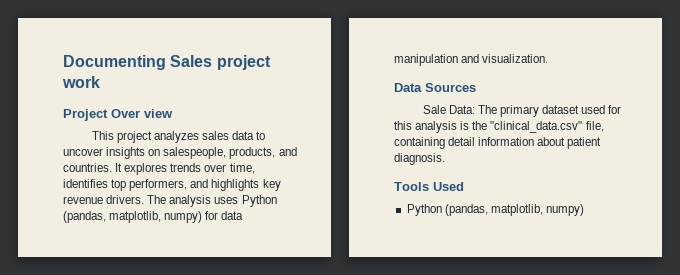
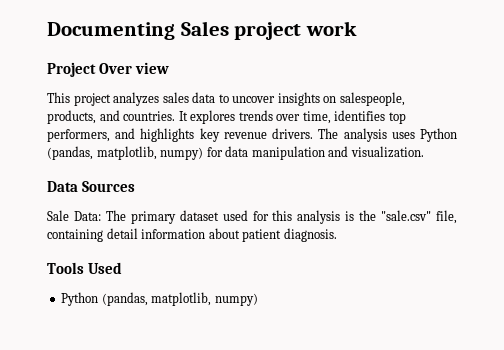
[490,121,583,133] "clinical_data.csv" -> [381,210,432,221] "sale.csv"

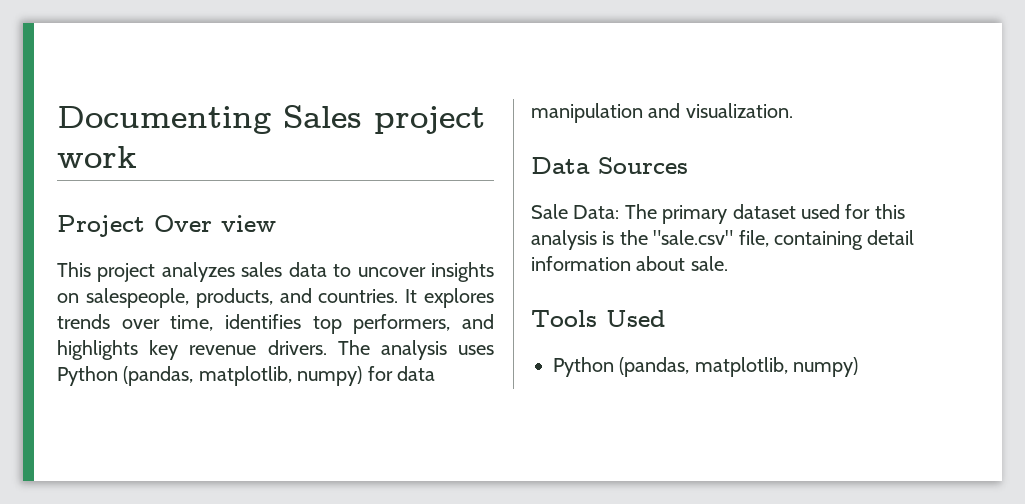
[242,228,337,242] patient diagnosis. -> [690,256,728,271] sale.

